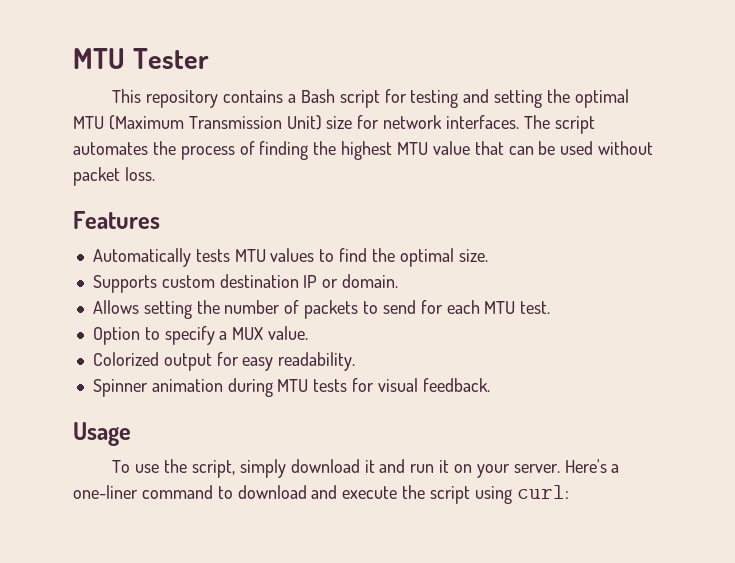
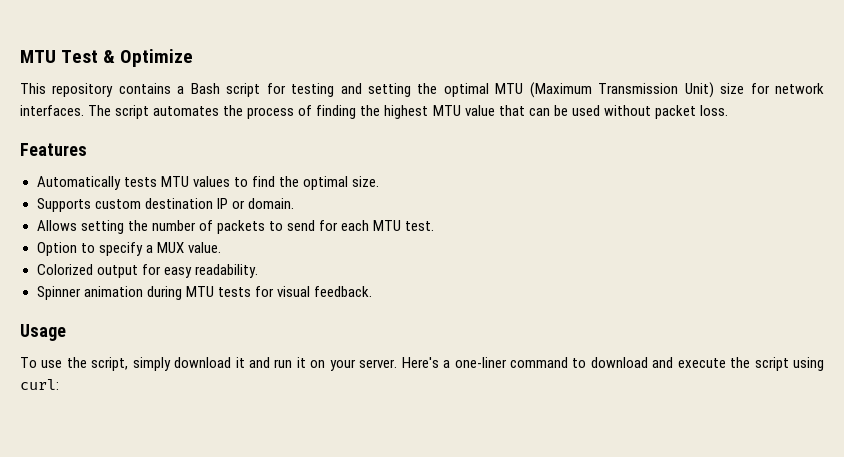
[73,48,209,69] MTU Tester -> [20,49,194,67] MTU Test & Optimize

